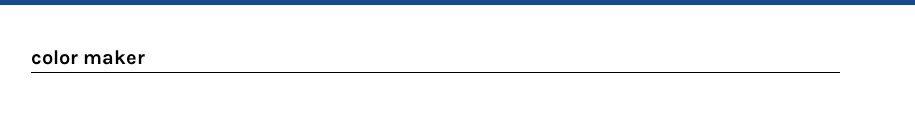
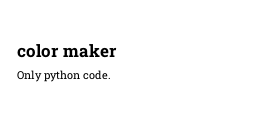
(146, 57) none -> [17,70,111,82] // Only python code.

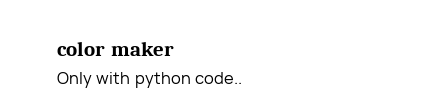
[44,70,111,82] python code. -> [96,72,243,88] with python code..

